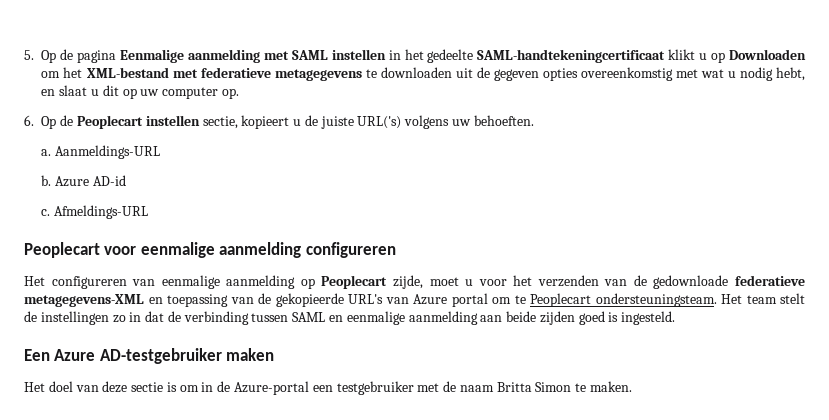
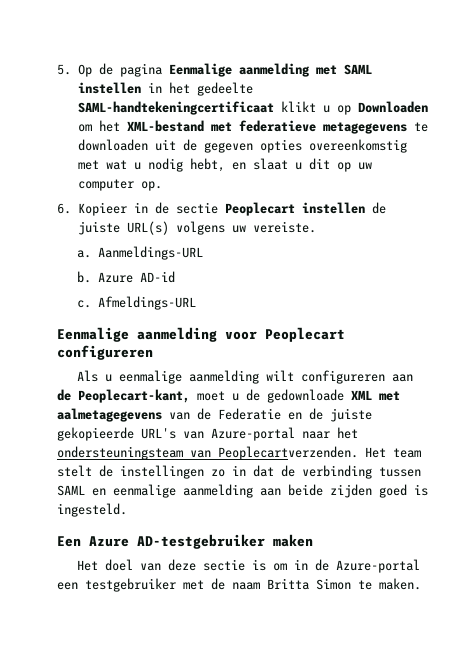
[41,115,402,129] Op de Peoplecart instellen sectie, kopieert u de juiste URL('s) -> [77,202,386,216] [77,221,169,235] Kopieer in de sectie Peoplecart instellen de juiste URL(s)
[473,115,534,126] behoeften. -> [252,221,316,233] vereiste.
[24,242,396,258] [24,275,805,289] [24,293,717,307] Peoplecart voor eenmalige aanmelding configureren // Het configureren van eenmalige aanmelding op Peoplecart zijde, moet u voor het verzenden van de gedownloade federatieve metagegevens-XML en toepassing van de gekopieerde URL's van Azure portal om te Peoplecart ondersteuningsteam. -> [57,327,345,342] [57,345,153,360] [77,370,414,384] [57,389,400,403] [57,408,372,422] [57,427,358,441] [57,446,358,460] Eenmalige aanmelding voor Peoplecart configureren // Als u eenmalige aanmelding wilt configureren aan de Peoplecart-kant, moet u de gedownloade XML met aalmetagegevens van de Federatie en de juiste gekopieerde URL's van Azure-portal naar het ondersteuningsteam van Peoplecartverzenden.

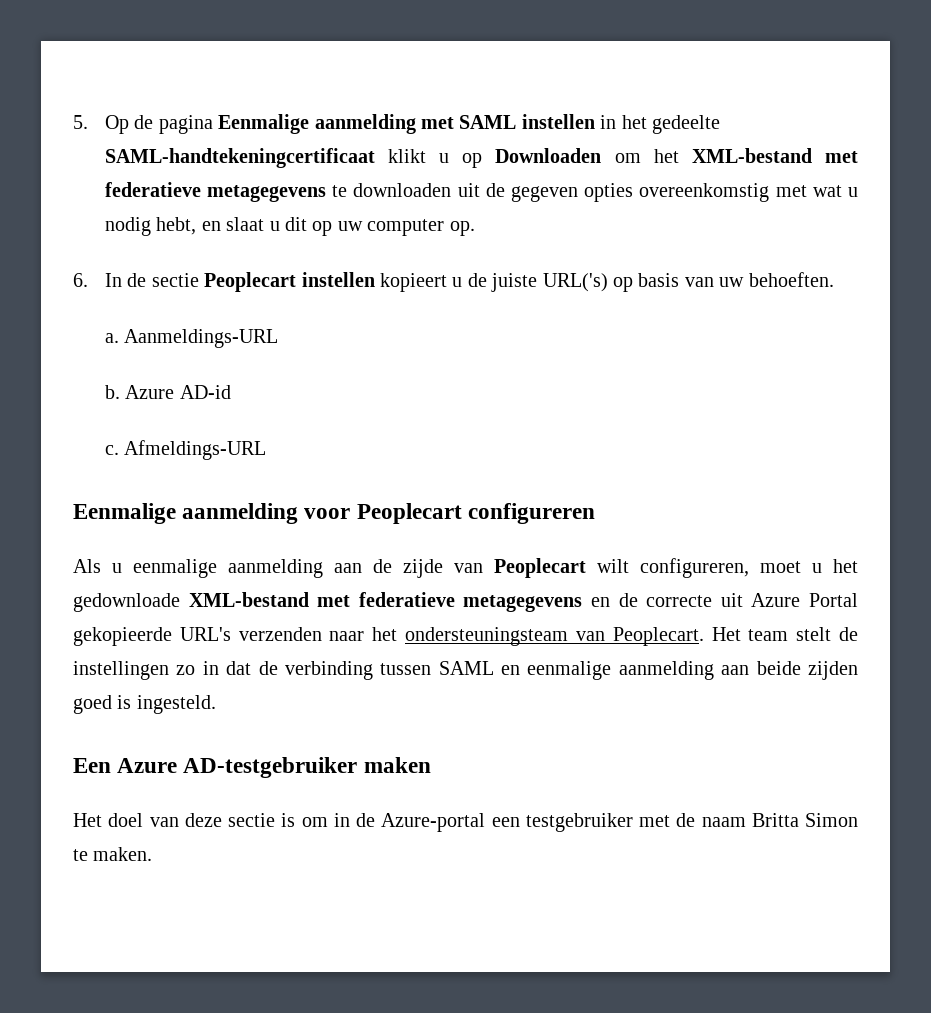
[77,202,148,216] Kopieer in -> [104,273,122,287] In
[371,202,386,214] [77,221,316,235] de juiste URL(s) volgens uw vereiste. -> [379,272,834,292] kopieert u de juiste URL('s) op basis van uw behoeften.
[266,370,414,384] [57,389,400,403] [57,408,372,422] [57,427,295,441] wilt configureren aan de Peoplecart-kant, moet u de gedownloade XML met aalmetagegevens van de Federatie en de juiste gekopieerde URL's van Azure-portal -> [334,558,858,578] [73,592,859,612] [73,627,322,646] aan de zijde van Peoplecart wilt configureren, moet u het gedownloade XML-bestand met federatieve metagegevens en de correcte uit Azure Portal gekopieerde URL's verzenden
[218,446,358,460] Peoplecartverzenden. -> [612,627,704,646] Peoplecart.

